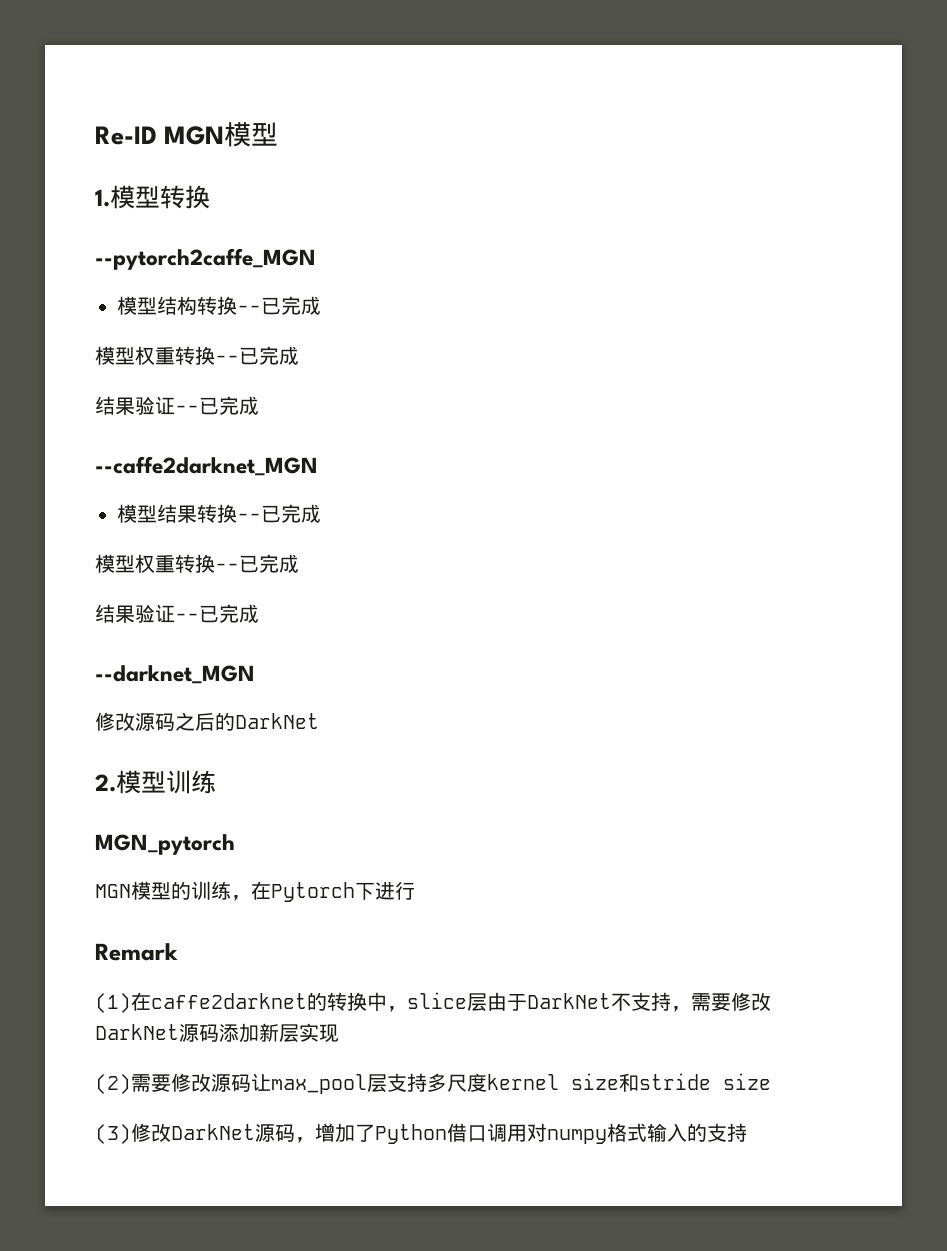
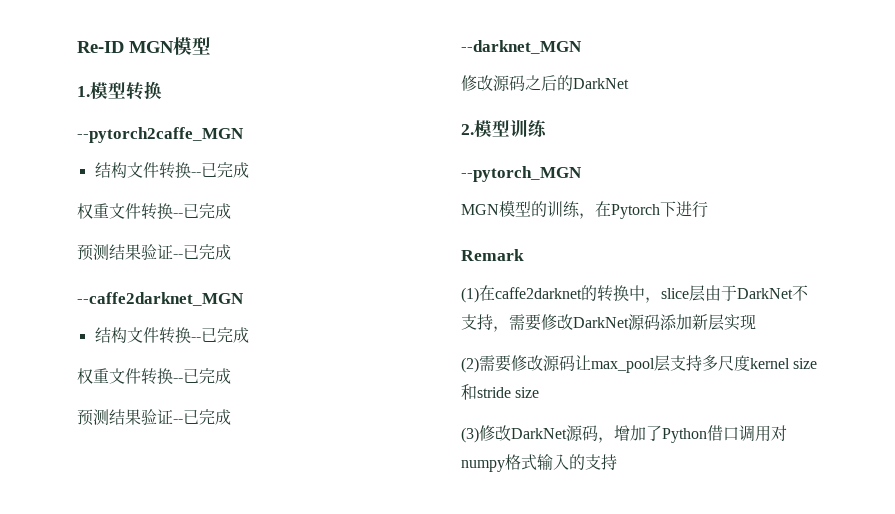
[117,296,321,315] [95,346,299,365] 模型结构转换--已完成 // 模型权重转换--已完成 // -> [94,162,249,179] [77,203,231,220] [77,244,109,261] 结构文件转换--已完成 // 权重文件转换--已完成 // 预测
[117,504,321,523] [95,554,299,573] 模型结果转换--已完成 // 模型权重转换--已完成 // -> [94,327,249,344] [77,368,231,385] [77,409,109,426] 结构文件转换--已完成 // 权重文件转换--已完成 // 预测
[95,834,235,855] MGN_pytorch -> [461,166,582,182] --pytorch_MGN

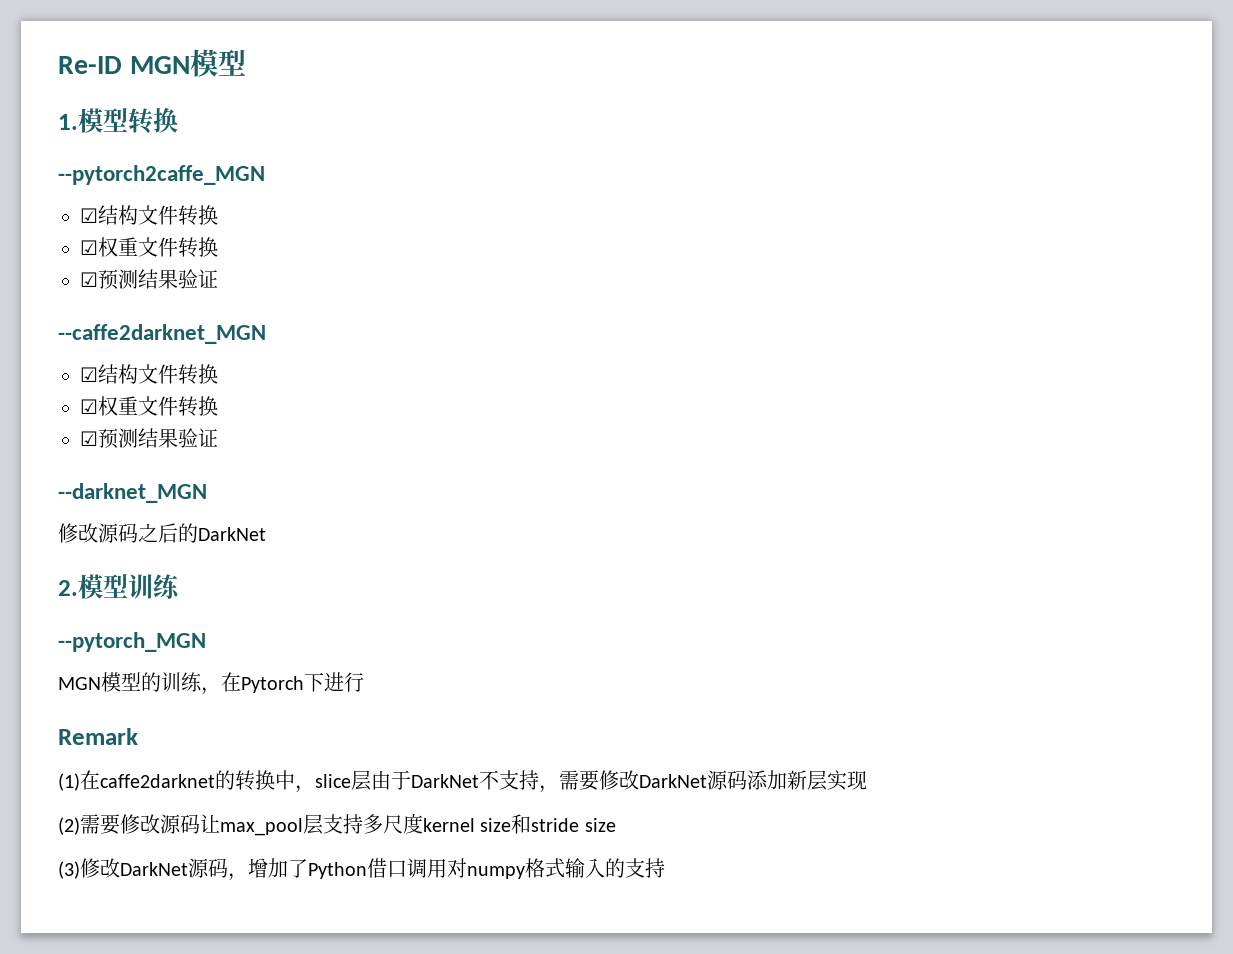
[94,162,249,179] [77,203,231,220] [77,244,231,261] 结构文件转换--已完成 // 权重文件转换--已完成 // 预测结果验证--已完成 -> [80,205,218,226] [80,237,218,258] [80,269,218,290] ☑结构文件转换 // ☑权重文件转换 // ☑预测结果验证
[94,327,249,344] [77,368,231,385] [77,409,231,426] 结构文件转换--已完成 // 权重文件转换--已完成 // 预测结果验证--已完成 -> [80,364,218,385] [80,396,218,417] [80,428,218,449] ☑结构文件转换 // ☑权重文件转换 // ☑预测结果验证

